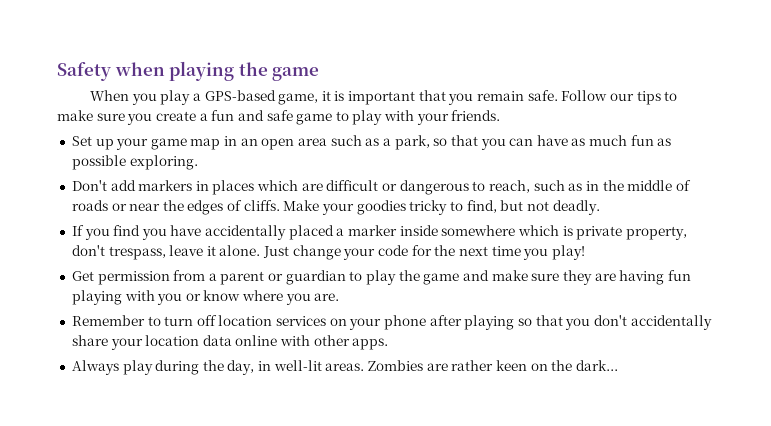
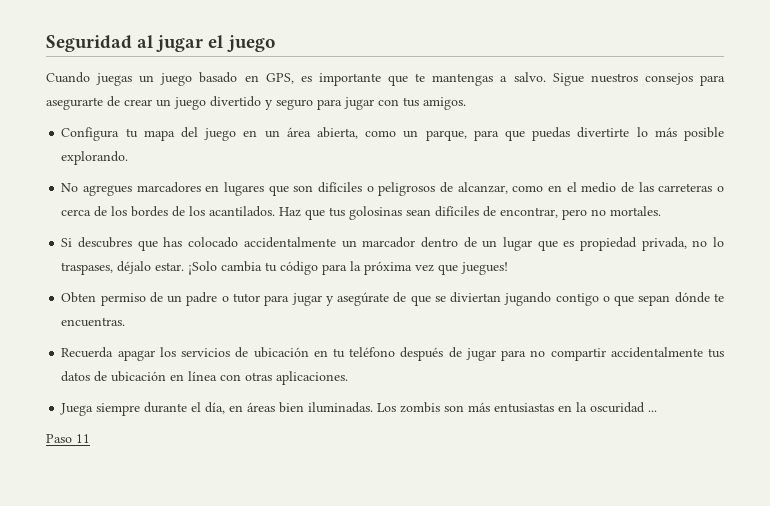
[57,61,320,81] [89,90,678,105] [57,110,501,125] [71,135,672,150] [71,155,198,170] [71,180,691,195] [71,200,600,215] [71,225,687,240] [71,245,585,260] [71,270,691,285] [71,290,340,305] [71,315,712,330] [71,335,389,350] [71,360,618,375] Safety when playing the game // When you play a GPS-based game, it is important that you remain safe. Follow our tips to make sure you create a fun and safe game to play with your friends. // Set up your game map in an open area such as a park, so that you can have as much fun as possible exploring. // Don't add markers in places which are difficult or dangerous to reach, such as in the middle of roads or near the edges of cliffs. Make your goodies tricky to find, but not deadly. // If you find you have accidentally placed a marker inside somewhere which is private property, don't trespass, leave it alone. Just change your code for the next time you play! // Get permission from a parent or guardian to play the game and make sure they are having fun playing with you or know where you are. // Remember to turn off location services on your phone after playing so that you don't accidentally share your location data online with other apps. // Always play during the day, in well-lit areas. Zombies are rather keen on the dark... -> [46,35,275,52] [46,72,726,86] [46,96,466,110] [61,127,724,141] [61,151,129,165] [61,182,725,196] [61,206,662,220] [61,237,724,251] [61,261,509,275] [61,292,724,306] [61,317,126,327] [61,347,725,361] [61,371,349,385] [60,402,658,416] [46,434,90,443] Seguridad al jugar el juego // Cuando juegas un juego basado en GPS, es importante que te mantengas a salvo. Sigue nuestros consejos para asegurarte de crear un juego divertido y seguro para jugar con tus amigos. // Configura tu mapa del juego en un área abierta, como un parque, para que puedas divertirte lo más posible explorando. // No agregues marcadores en lugares que son difíciles o peligrosos de alcanzar, como en el medio de las carreteras o cerca de los bordes de los acantilados. Haz que tus golosinas sean difíciles de encontrar, pero no mortales. // Si descubres que has colocado accidentalmente un marcador dentro de un lugar que es propiedad privada, no lo traspases, déjalo estar. ¡Solo cambia tu código para la próxima vez que juegues! // Obten permiso de un padre o tutor para jugar y asegúrate de que se diviertan jugando contigo o que sepan dónde te encuentras. // Recuerda apagar los servicios de ubicación en tu teléfono después de jugar para no compartir accidentalmente tus datos de ubicación en línea con otras aplicaciones. // Juega siempre durante el día, en áreas bien iluminadas. Los zombis son más entusiastas en la oscuridad ... // Paso 11

